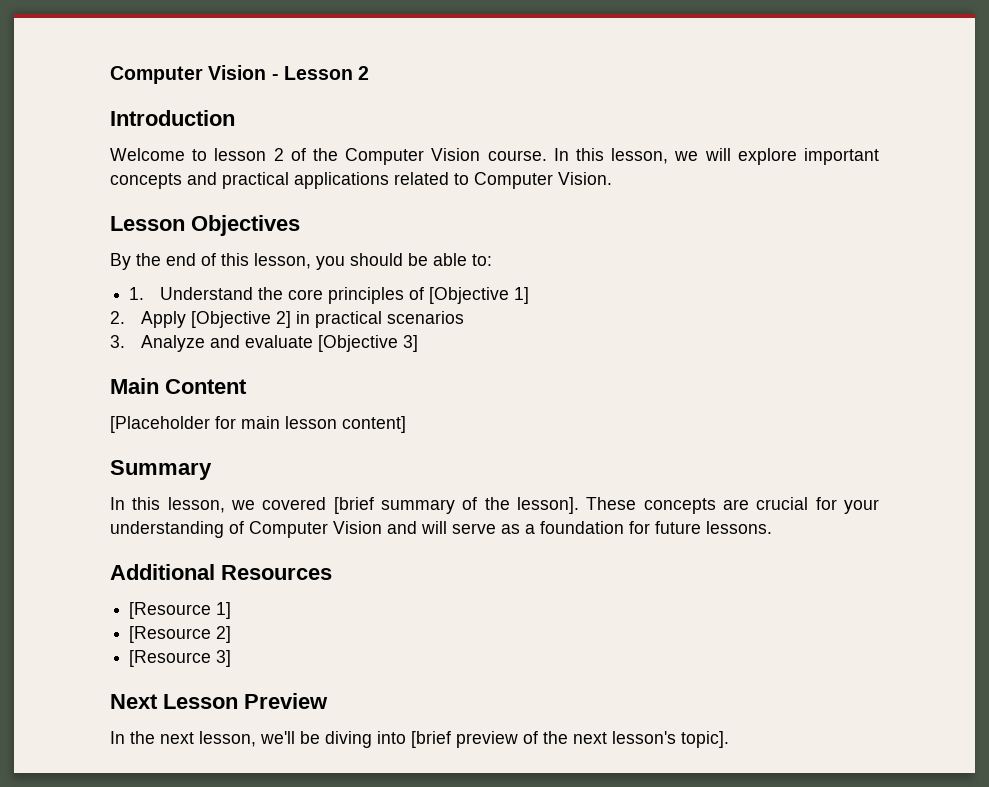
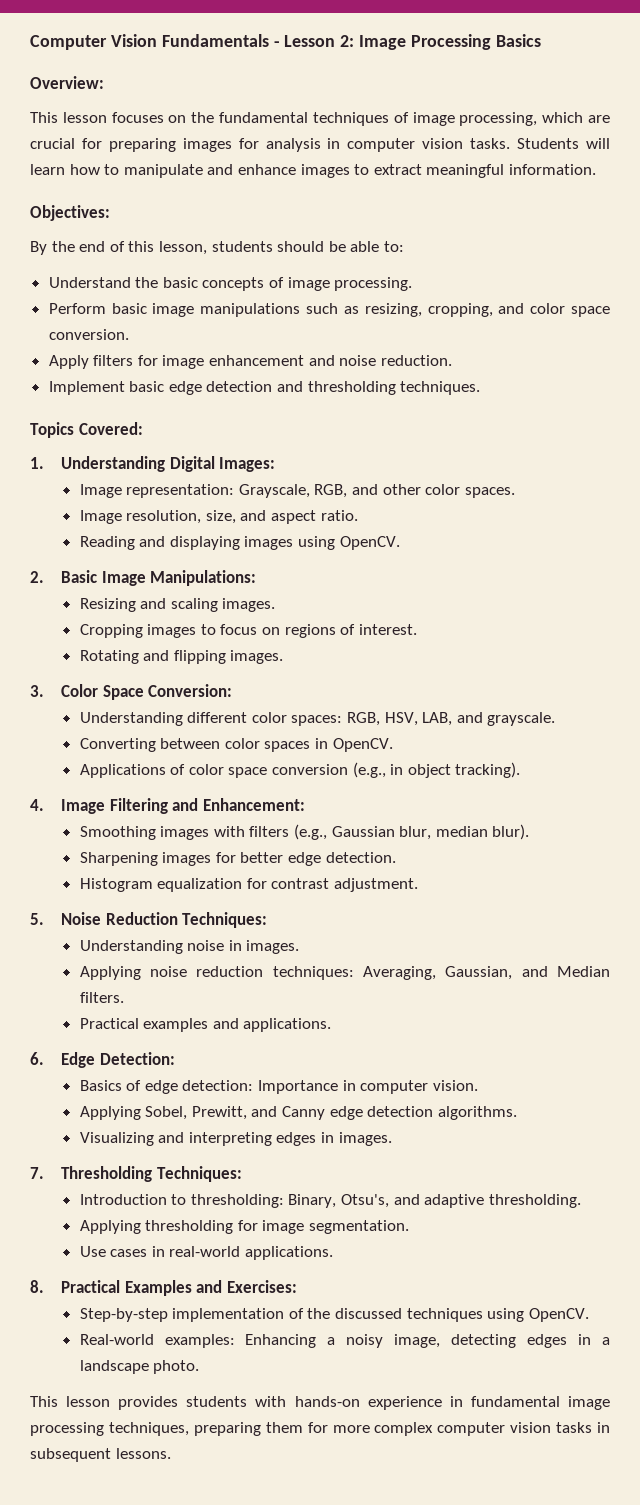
[110,65,267,84] Computer Vision -> [30,34,269,50] Computer Vision Fundamentals
[358,66,370,80] [110,110,235,126] [110,148,879,165] [110,172,612,189] [110,215,300,236] 2 // Introduction // Welcome to lesson 2 of the Computer Vision course. In this lesson, we will explore important concepts and practical applications related to Computer Vision. // Lesson Objectives -> [340,34,541,50] [30,76,104,89] [30,112,610,126] [30,138,611,152] [30,164,596,178] [30,205,110,221] 2: Image Processing Basics // Overview: // This lesson focuses on the fundamental techniques of image processing, which are crucial for preparing images for analysis in computer vision tasks. Students will learn how to manipulate and enhance images to extract meaningful information. // Objectives:
[316,256,345,270] you -> [211,241,273,252] students
[129,287,145,300] 1. -> (404, 246) none
[288,287,530,304] [110,311,464,328] [110,335,418,352] [110,378,247,394] [110,416,406,433] [110,460,212,480] [110,497,880,514] [110,521,772,538] [110,564,332,580] [129,602,232,619] [129,626,232,643] [129,650,232,667] [110,693,328,709] [110,731,729,748] core principles of [Objective 1] // 2. Apply [Objective 2] in practical scenarios // 3. Analyze and evaluate [Objective 3] // Main Content // [Placeholder for main lesson content] // Summary // In this lesson, we covered [brief summary of the lesson]. These concepts are crucial for your understanding of Computer Vision and will serve as a foundation for future lessons. // Additional Resources // [Resource 1] // [Resource 2] // [Resource 3] // Next Lesson Preview // In the next lesson, we'll be diving into [brief preview of the next lesson's topic]. -> [162,277,413,291] [48,303,610,317] [48,329,129,340] [48,355,452,369] [48,381,481,395] [30,422,143,438] [30,456,276,472] [79,484,515,498] [79,510,358,524] [79,536,400,550] [30,570,257,586] [79,598,276,612] [79,624,417,638] [79,650,284,664] [30,684,233,700] [79,712,556,726] [79,738,393,752] [79,762,521,778] [30,798,305,814] [79,824,530,840] [79,852,396,866] [79,878,418,892] [30,912,268,928] [79,940,300,954] [79,966,610,980] [79,992,124,1003] [79,1018,332,1032] [30,1052,175,1068] [79,1080,478,1094] [79,1106,517,1120] [79,1132,392,1146] [30,1166,242,1182] [79,1194,581,1208] [79,1220,409,1234] [79,1246,333,1260] [30,1280,297,1296] [79,1308,589,1322] [79,1334,610,1348] [79,1360,200,1374] [30,1396,610,1410] [30,1422,610,1436] [30,1448,171,1462] basic concepts of image processing. // Perform basic image manipulations such as resizing, cropping, and color space conversion. // Apply filters for image enhancement and noise reduction. // Implement basic edge detection and thresholding techniques. // Topics Covered: // 1. Understanding Digital Images: // Image representation: Grayscale, RGB, and other color spaces. // Image resolution, size, and aspect ratio. // Reading and displaying images using OpenCV. // 2. Basic Image Manipulations: // Resizing and scaling images. // Cropping images to focus on regions of interest. // Rotating and flipping images. // 3. Color Space Conversion: // Understanding different color spaces: RGB, HSV, LAB, and grayscale. // Converting between color spaces in OpenCV. // Applications of color space conversion (e.g., in object tracking). // 4. Image Filtering and Enhancement: // Smoothing images with filters (e.g., Gaussian blur, median blur). // Sharpening images for better edge detection. // Histogram equalization for contrast adjustment. // 5. Noise Reduction Techniques: // Understanding noise in images. // Applying noise reduction techniques: Averaging, Gaussian, and Median filters. // Practical examples and applications. // 6. Edge Detection: // Basics of edge detection: Importance in computer vision. // Applying Sobel, Prewitt, and Canny edge detection algorithms. // Visualizing and interpreting edges in images. // 7. Thresholding Techniques: // Introduction to thresholding: Binary, Otsu's, and adaptive thresholding. // Applying thresholding for image segmentation. // Use cases in real-world applications. // 8. Practical Examples and Exercises: // Step-by-step implementation of the discussed techniques using OpenCV. // Real-world examples: Enhancing a noisy image, detecting edges in a landscape photo. // This lesson provides students with hands-on experience in fundamental image processing techniques, preparing them for more complex computer vision tasks in subsequent lessons.

